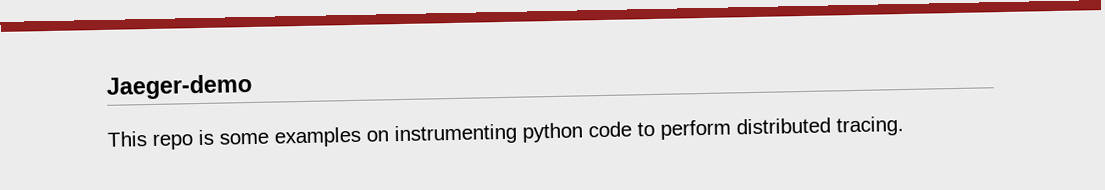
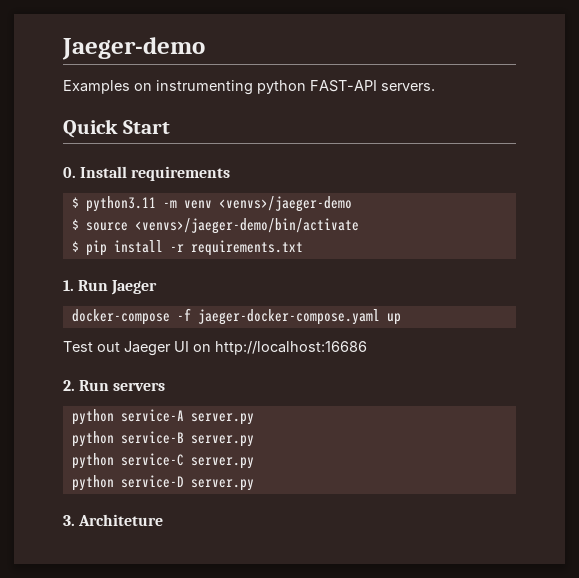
[107,116,904,150] This repo is some examples on instrumenting python code to perform distributed tracing. -> [63,80,435,95] [63,119,170,138] [63,166,231,181] [71,196,352,212] [71,218,359,234] [71,240,303,256] [63,280,158,295] [71,308,401,325] [63,341,367,356] [63,380,166,391] [71,409,254,425] [71,431,254,447] [71,453,254,469] [71,475,254,491] [63,514,164,526] Examples on instrumenting python FAST-API servers. // Quick Start // 0. Install requirements // $ python3.11 -m venv <venvs>/jaeger-demo // $ source <venvs>/jaeger-demo/bin/activate // $ pip install -r requirements.txt // 1. Run Jaeger // docker-compose -f jaeger-docker-compose.yaml up // Test out Jaeger UI on http://localhost:16686 // 2. Run servers // python service-A server.py // python service-B server.py // python service-C server.py // python service-D server.py // 3. Architeture

